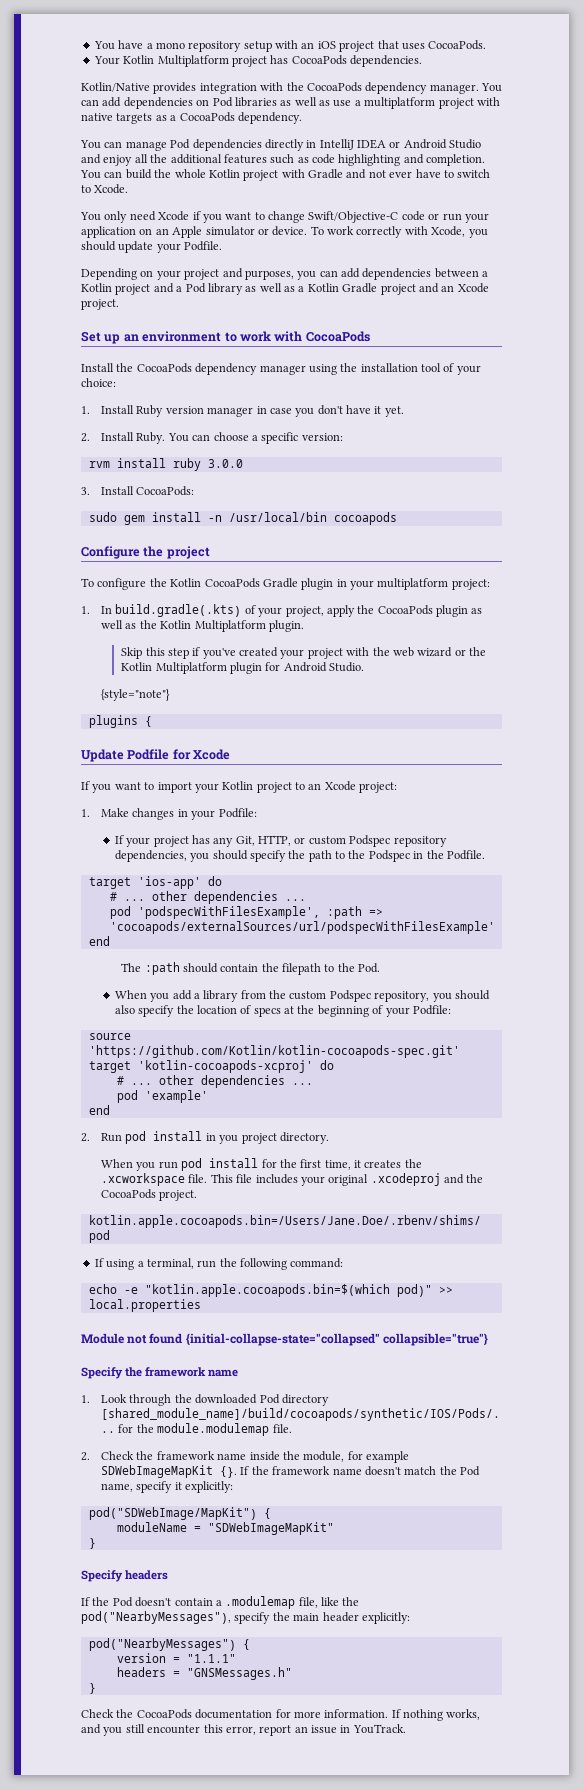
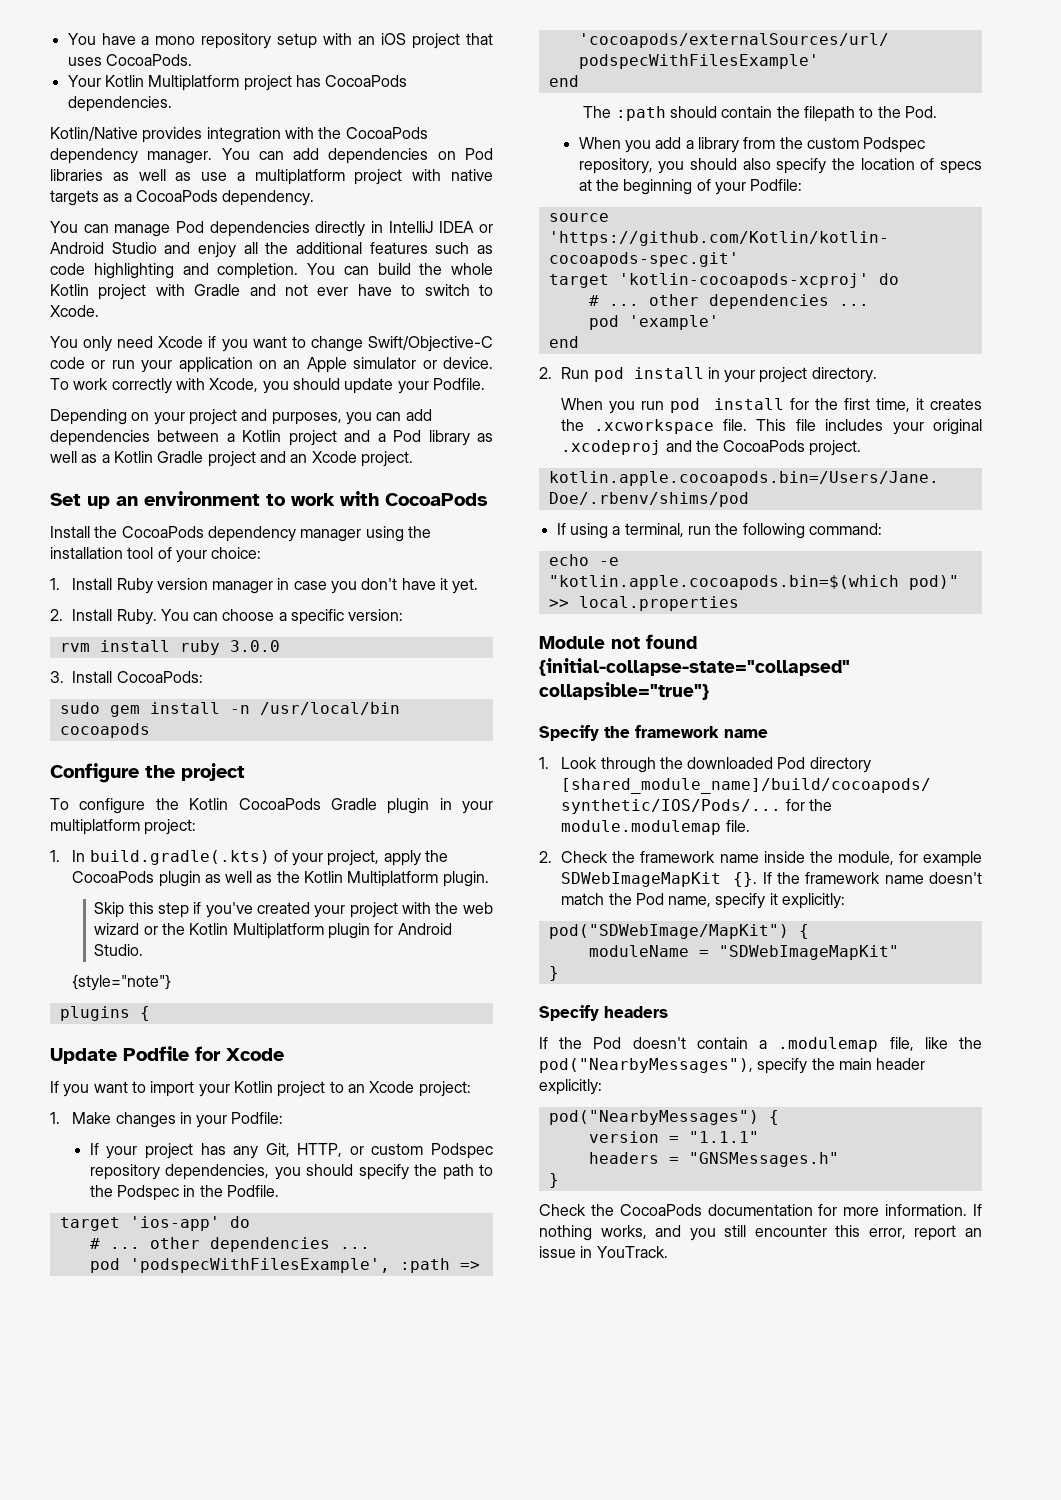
[219,1135,239,1144] you -> [724,370,756,383] your

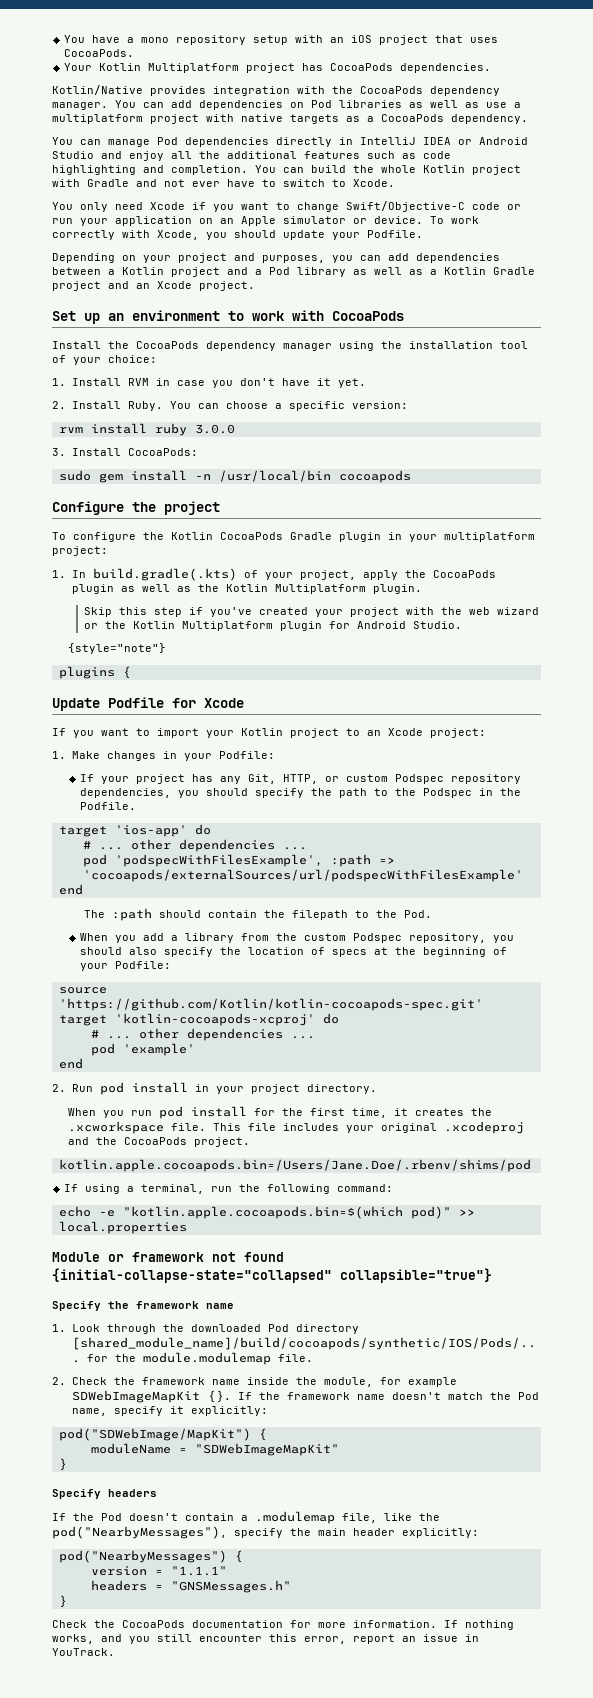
[116,578,274,594] Ruby version manager -> [127,378,149,386] RVM
(605, 642) none -> [108,1252,204,1262] or framework

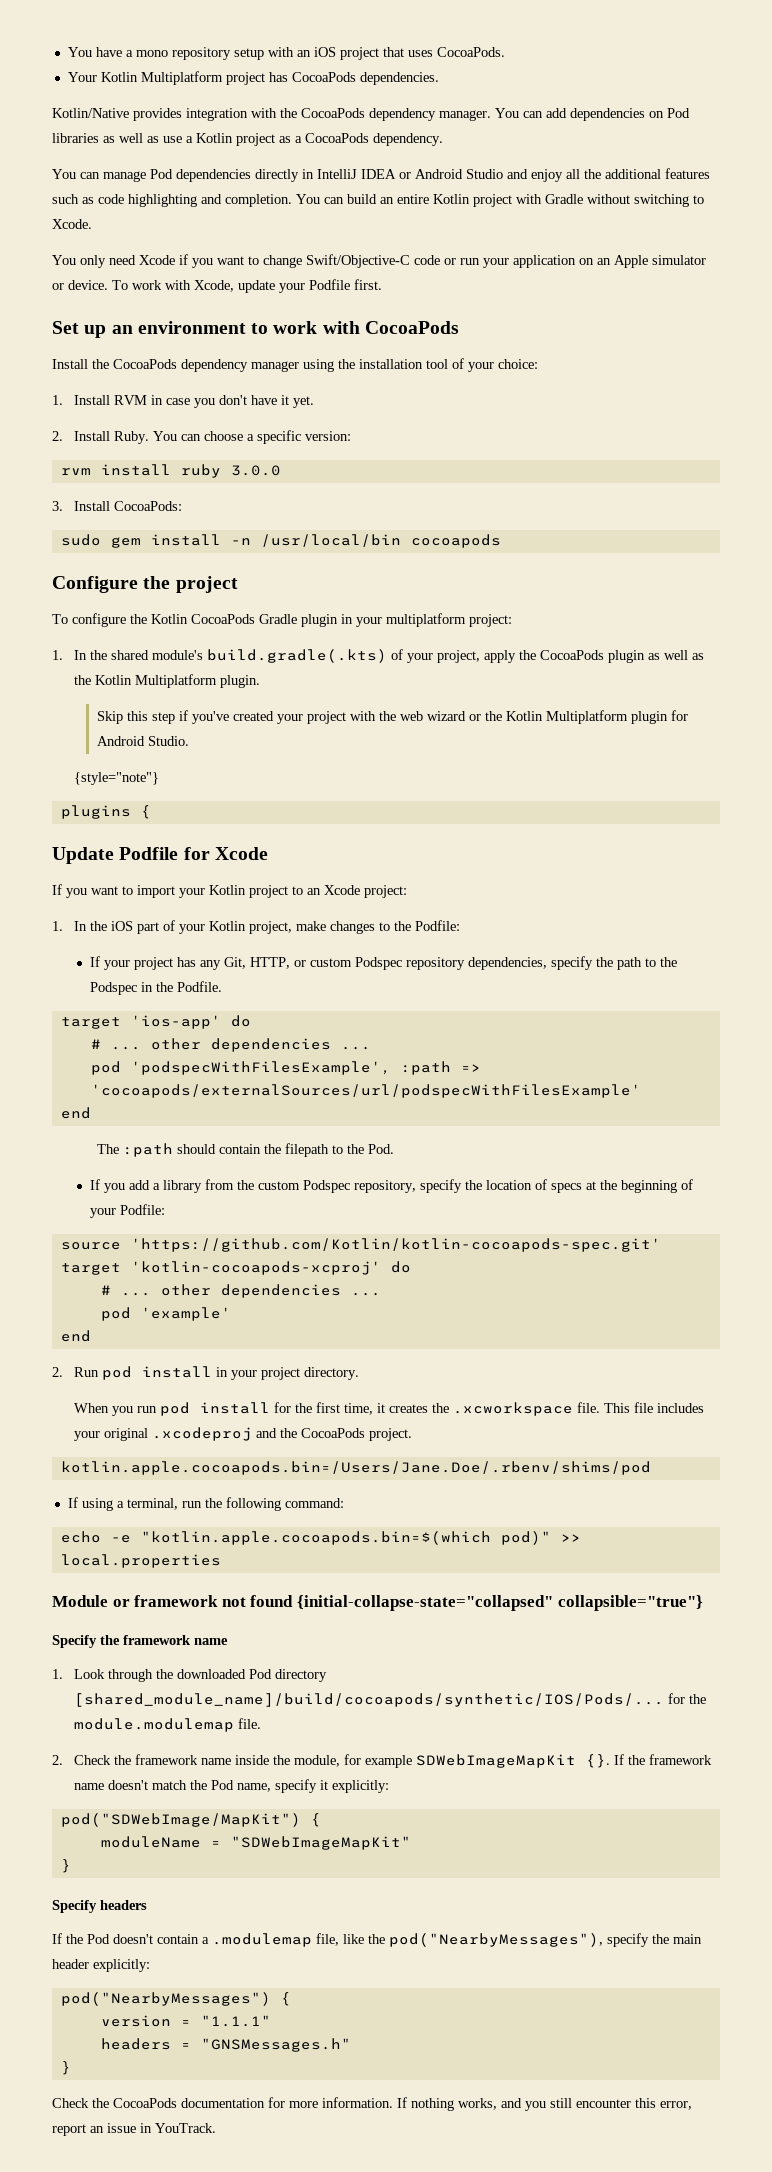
[52,114,339,124] multiplatform project with native targets -> [196,133,275,146] Kotlin project
[353,165,416,173] the whole -> [380,194,429,204] an entire
[136,179,325,187] and not ever have to switch -> [587,194,689,207] without switching
[52,230,115,240] correctly -> (162, 285) none
[206,230,423,240] [52,253,500,263] [52,267,535,277] [52,281,255,291] you should update your Podfile. // Depending on your project and purposes, you can add dependencies between a Kotlin project and a Pod library as well as a Kotlin Gradle project and an Xcode project. -> [238,279,382,293] update your Podfile first.
(86, 574) none -> [90,650,204,660] the shared module's
[71,751,212,761] Make changes in your -> [74,920,412,934] In the iOS part of your Kotlin project, make changes to the
[178,788,249,798] you should -> (548, 963) none
[80,933,109,941] When -> [90,1179,101,1190] If
[493,935,515,943] [80,947,158,955] you should also -> (417, 1186) none

